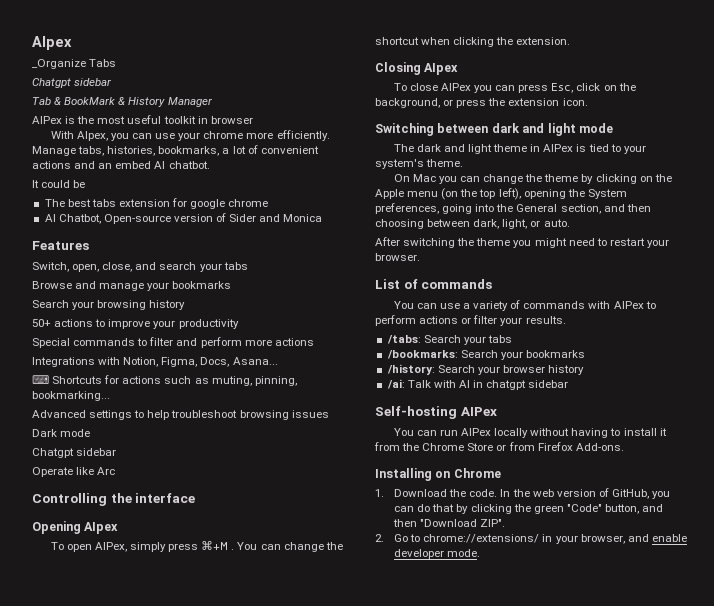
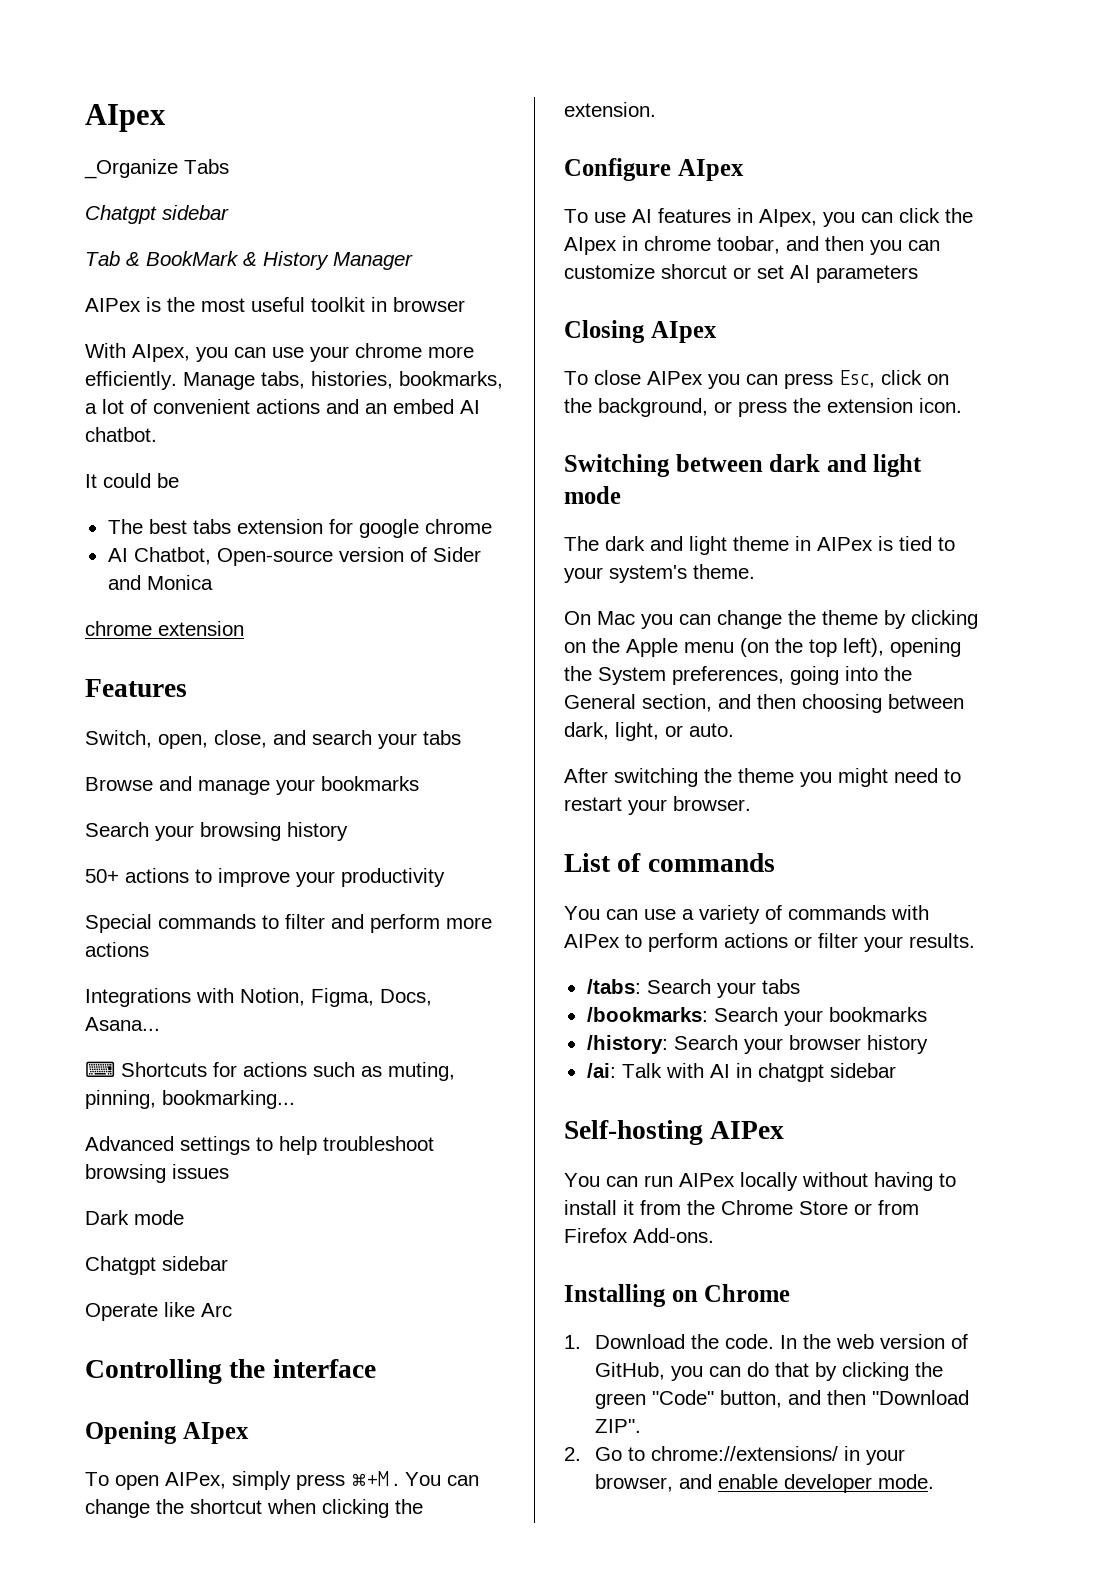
(323, 218) none -> [85,621,244,636] // chrome extension
(571, 41) none -> [564,158,744,181] [564,208,973,227] [564,236,940,255] [564,264,918,283] // Configure AIpex // To use AI features in AIpex, you can click the AIpex in chrome toobar, and then you can customize shorcut or set AI parameters

